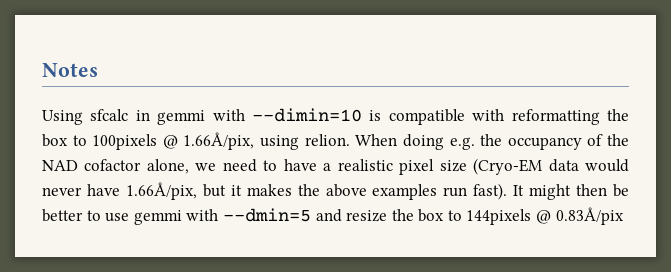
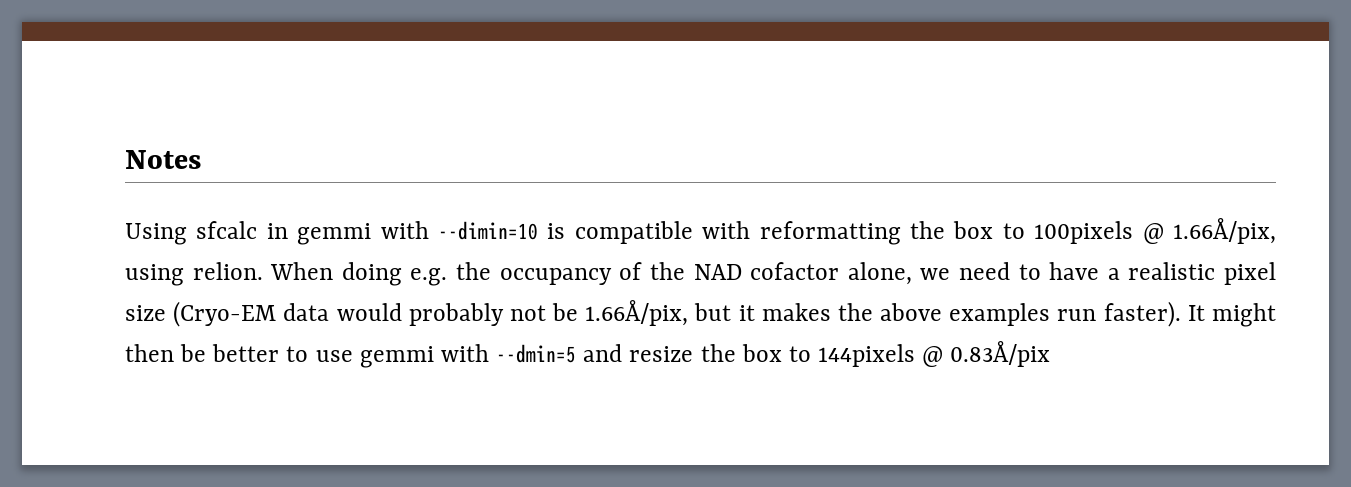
[42,184,120,196] never have -> [408,303,579,326] probably not be
[473,183,508,200] fast). -> [1103,301,1181,327] faster).

